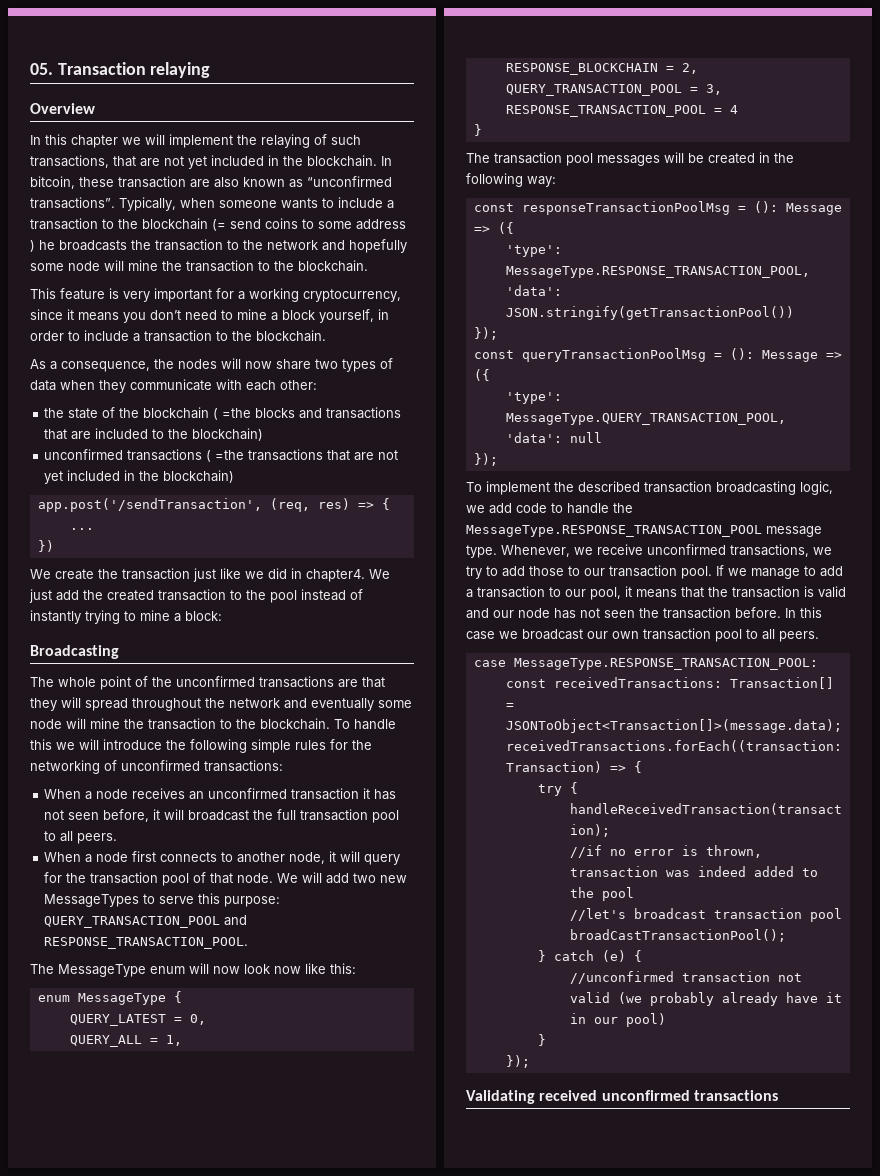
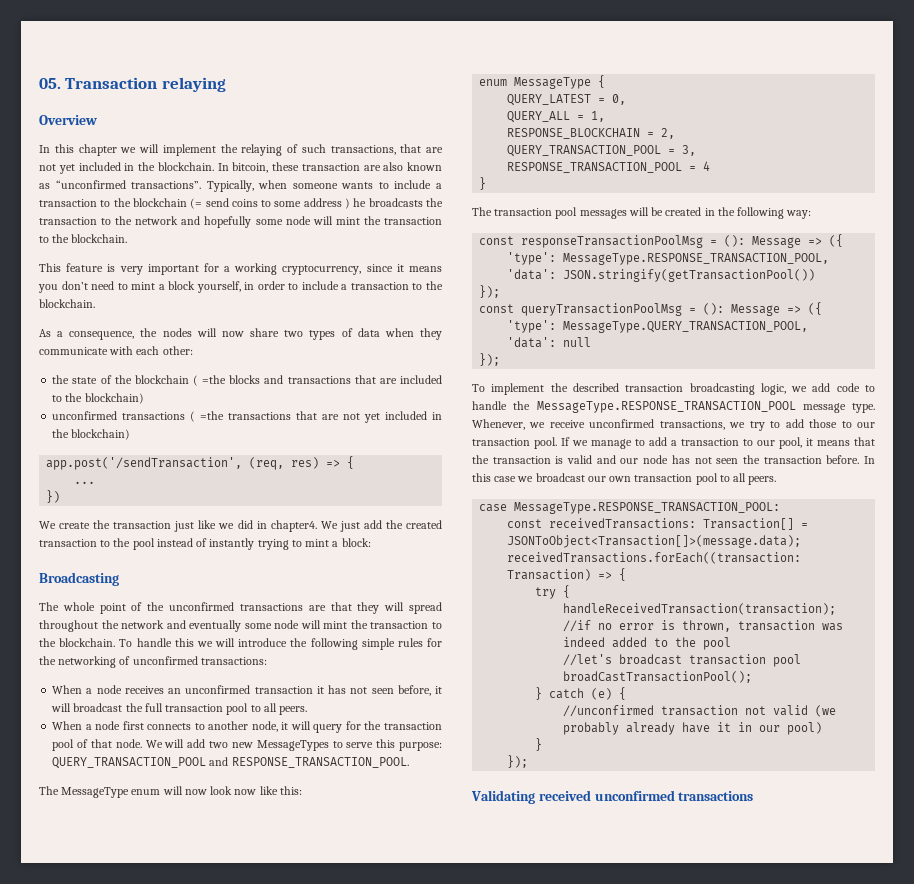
[128,260,158,271] mine -> [335,217,360,225] mint
[237,309,267,320] mine -> [131,282,156,290] mint
[140,610,170,621] mine -> [305,539,330,547] mint
[90,718,120,729] mine -> [323,621,348,629] mint

